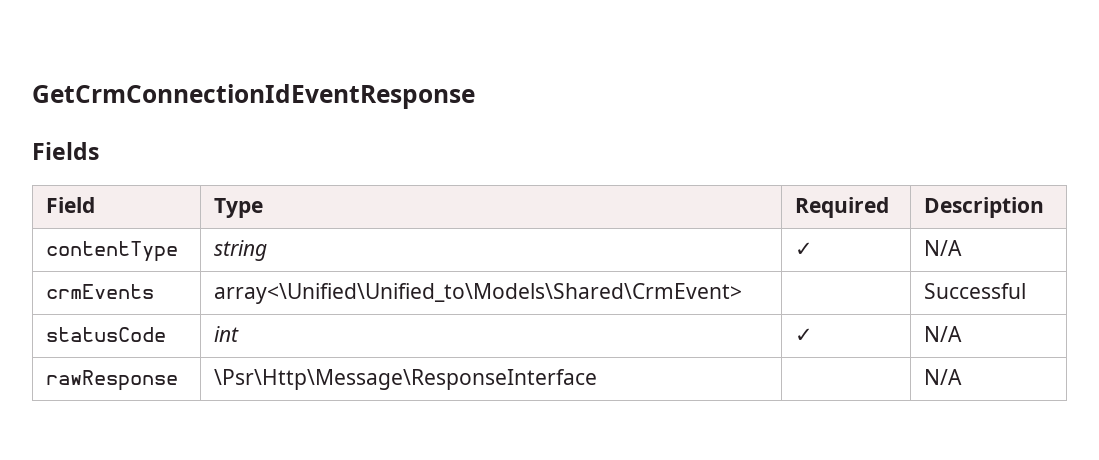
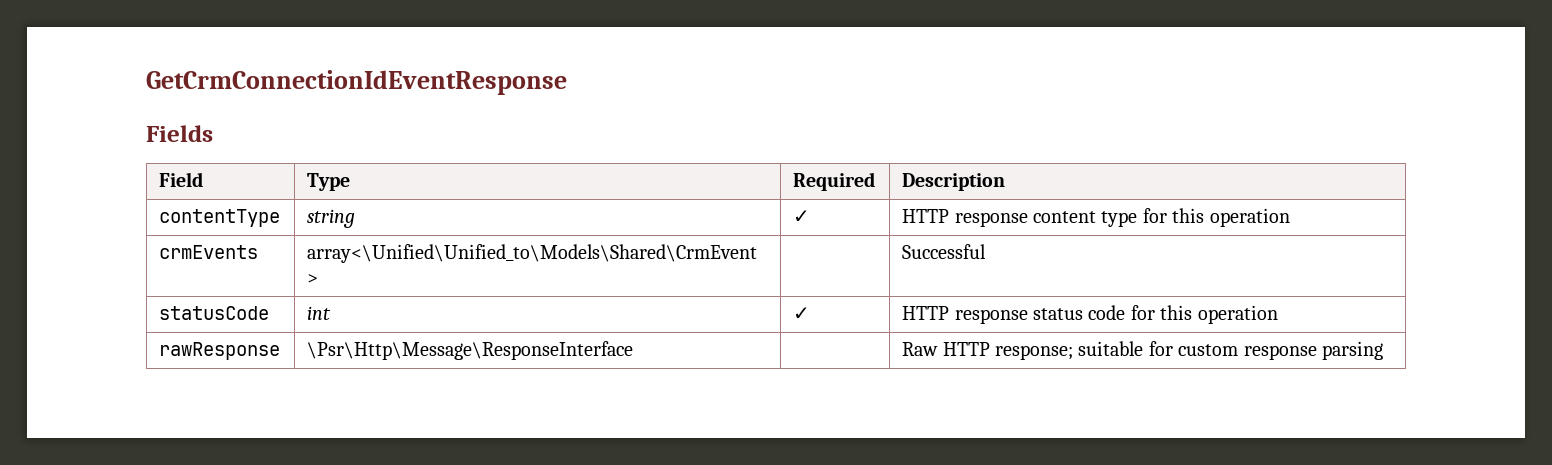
[924,240,963,256] N/A -> [902,208,1290,227] HTTP response content type for this operation
[924,326,963,342] [46,370,179,391] [214,369,598,390] [924,369,963,385] N/A // rawResponse | \Psr\Http\Message\ResponseInterface | | N/A -> [902,305,1278,324] [159,342,281,360] [307,341,634,360] [902,341,1383,360] HTTP response status code for this operation // rawResponse | \Psr\Http\Message\ResponseInterface | | Raw HTTP response; suitable for custom response parsing

